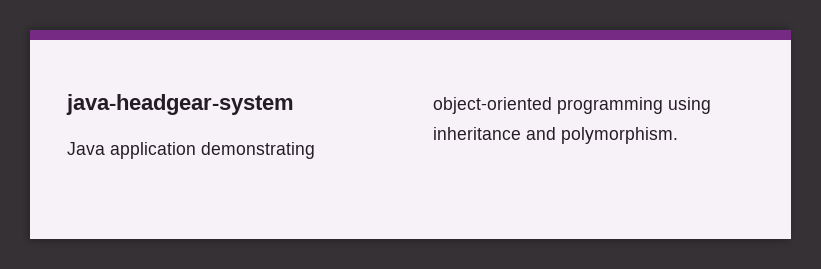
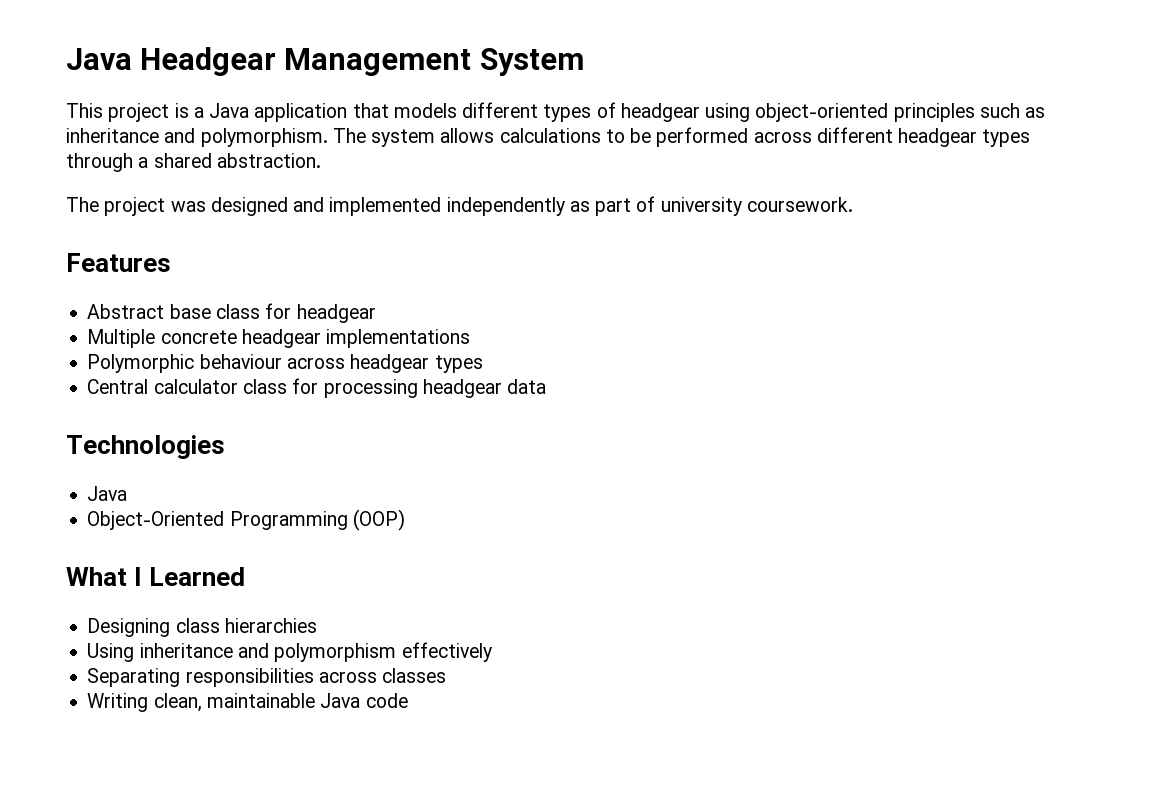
[66,94,294,115] [67,142,315,159] [433,97,711,114] [433,127,678,144] java-headgear-system // Java application demonstrating object-oriented programming using inheritance and polymorphism. -> [66,47,584,76] [66,102,1046,122] [66,127,1031,147] [66,153,321,172] [66,196,853,216] [66,253,171,272] [87,303,376,323] [87,329,471,348] [87,354,483,373] [87,378,547,398] [66,435,225,459] [87,486,128,501] [87,509,405,531] [66,567,246,586] [87,618,317,637] [87,642,492,662] [87,668,447,687] [87,693,408,712] Java Headgear Management System // This project is a Java application that models different types of headgear using object-oriented principles such as inheritance and polymorphism. The system allows calculations to be performed across different headgear types through a shared abstraction. // The project was designed and implemented independently as part of university coursework. // Features // Abstract base class for headgear // Multiple concrete headgear implementations // Polymorphic behaviour across headgear types // Central calculator class for processing headgear data // Technologies // Java // Object-Oriented Programming (OOP) // What I Learned // Designing class hierarchies // Using inheritance and polymorphism effectively // Separating responsibilities across classes // Writing clean, maintainable Java code

